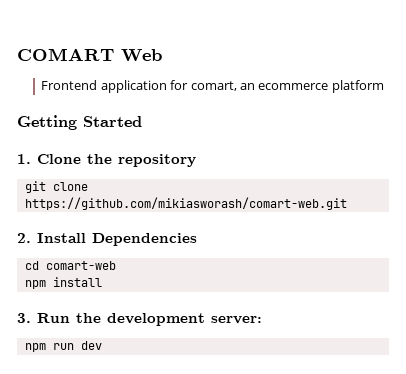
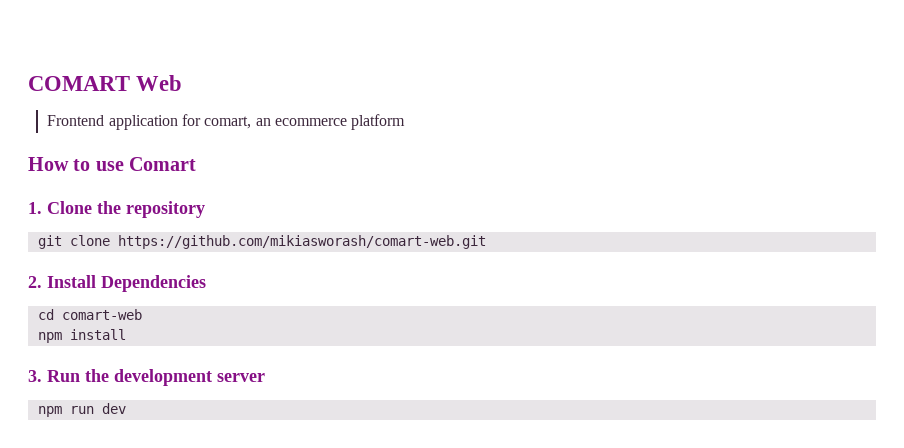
[17,115,142,130] Getting Started -> [28,157,197,171] How to use Comart
[211,316,262,324] server: -> [217,373,265,382] server

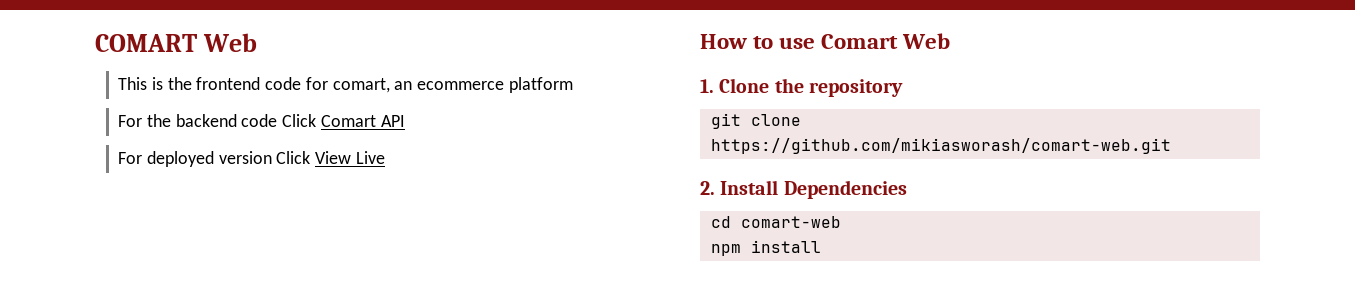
[47,115,178,130] Frontend application -> [118,77,302,90] This is the frontend code
(406, 122) none -> [118,114,405,127] [118,151,385,167] // For the backend code Click Comart API // For deployed version Click View Live
(197, 164) none -> [902,33,951,49] Web
[28,369,265,386] [37,403,126,417] // 3. Run the development server // npm run dev -> (821, 246) none

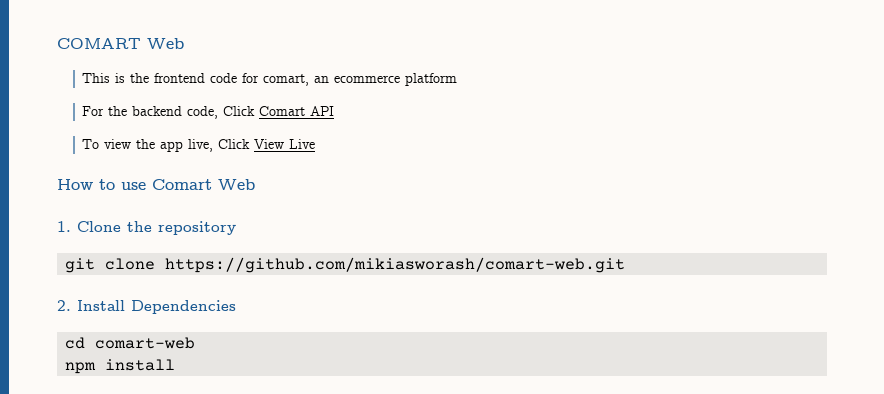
[241,114,278,127] code -> [187,106,219,119] code,
[118,151,272,167] For deployed version -> [82,139,214,152] To view the app live,

